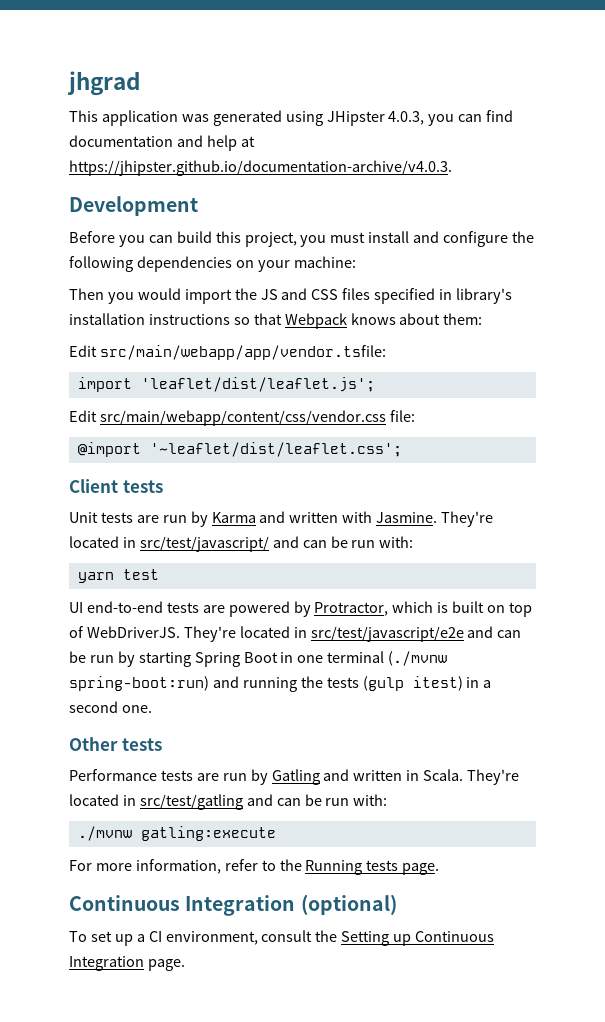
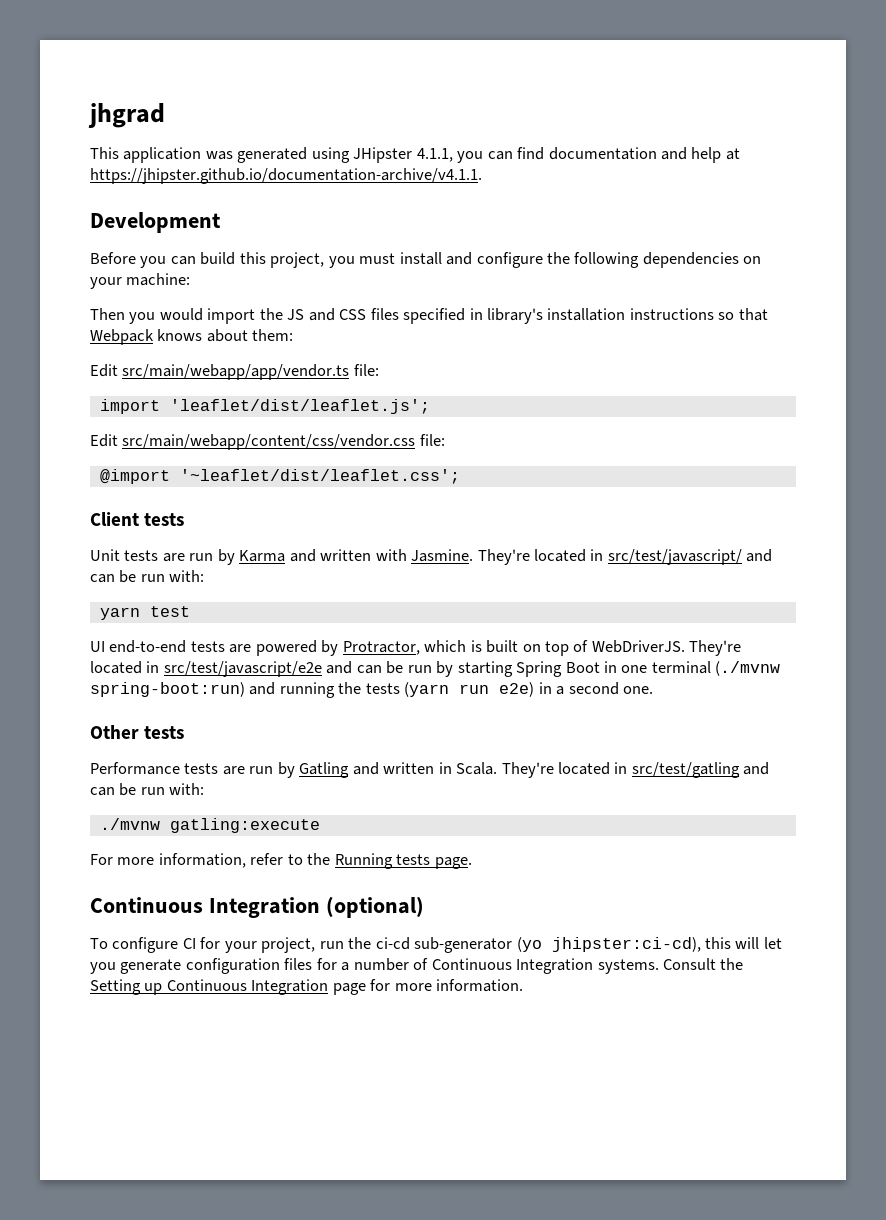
[388,111,425,125] 4.0.3, -> [416,148,453,162] 4.1.1,
[69,160,452,176] https://jhipster.github.io/documentation-archive/v4.0.3. -> [90,168,482,184] https://jhipster.github.io/documentation-archive/v4.1.1.
[99,345,386,360] src/main/webapp/app/vendor.tsfile: -> [122,364,379,380] src/main/webapp/app/vendor.ts file:
[362,676,463,691] (gulp itest) -> [404,682,535,697] (yarn run e2e)
[90,930,313,946] set up a CI environment, consult -> [112,937,782,953] [90,958,717,974] configure CI for your project, run the ci-cd sub-generator (yo jhipster:ci-cd), this will let you generate configuration files for a number of Continuous Integration systems. Consult
[147,959,185,971] page. -> [332,979,524,995] page for more information.

